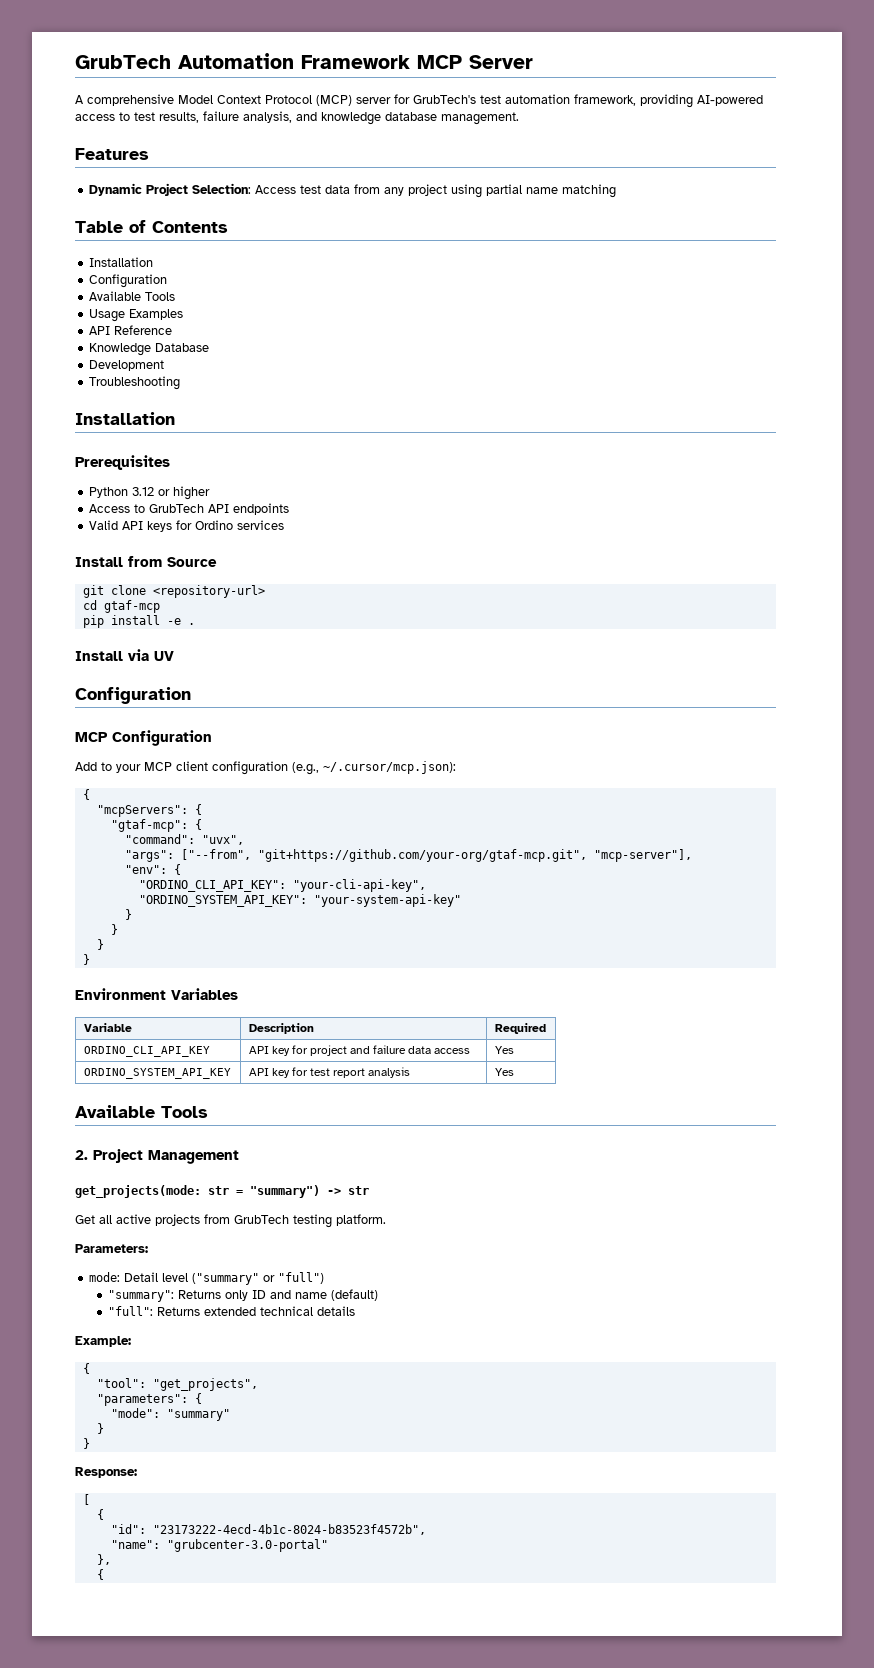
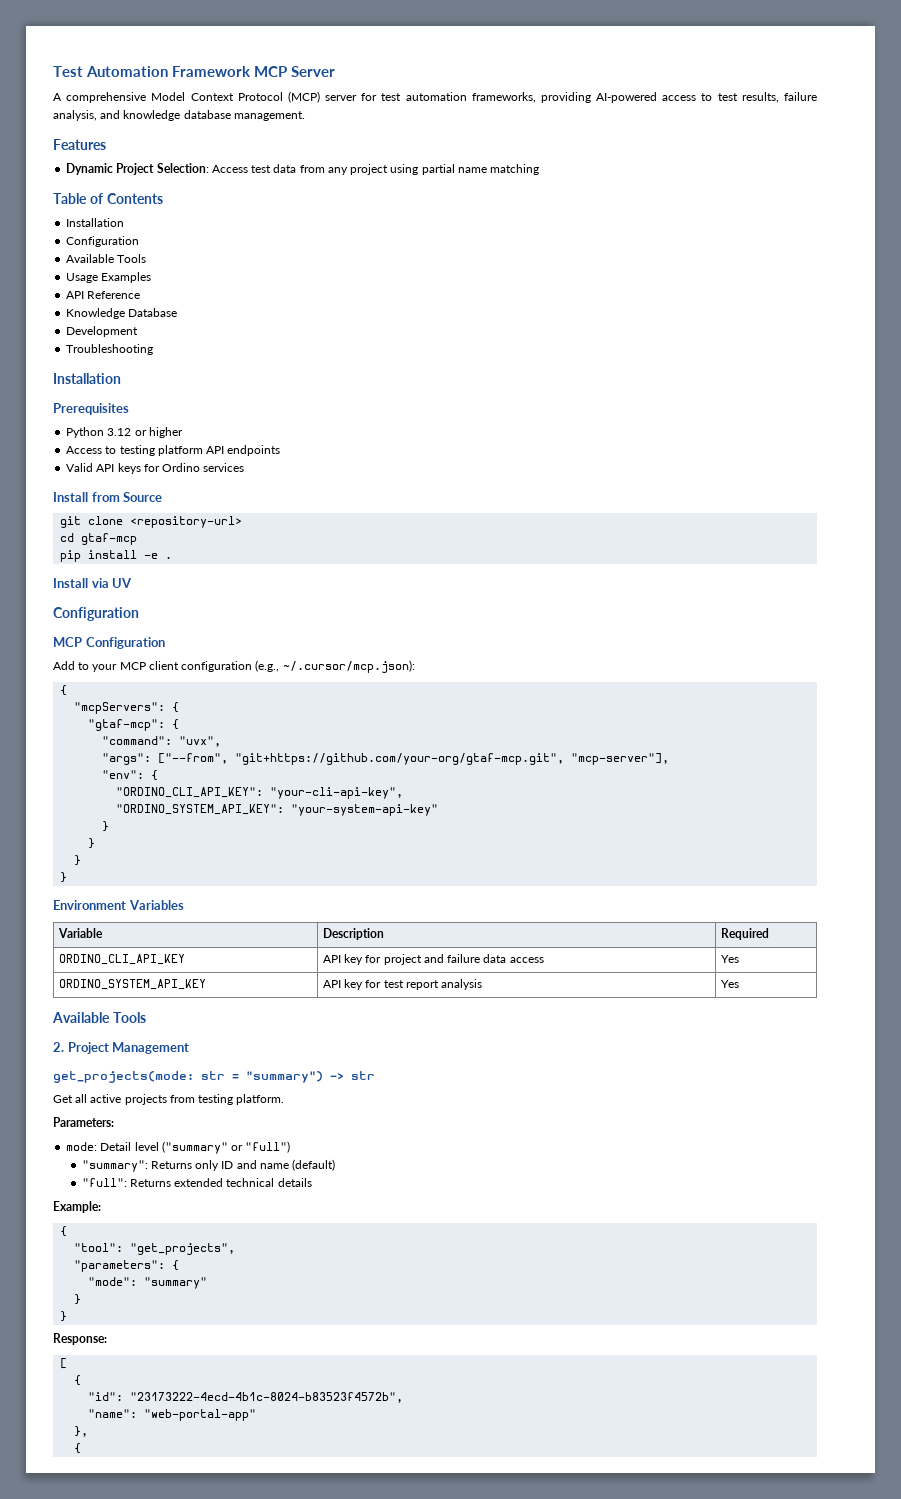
[75,55,171,69] GrubTech -> [53,66,83,77] Test
[413,95,476,104] GrubTech's -> (378, 97) none
[574,94,636,106] framework, -> [471,92,536,103] frameworks,
[149,504,205,513] GrubTech -> [119,445,203,456] testing platform
[234,1215,289,1224] GrubTech -> (195, 1099) none
[166,1539,328,1552] "grubcenter-3.0-portal" -> [144,1409,257,1421] "web-portal-app"

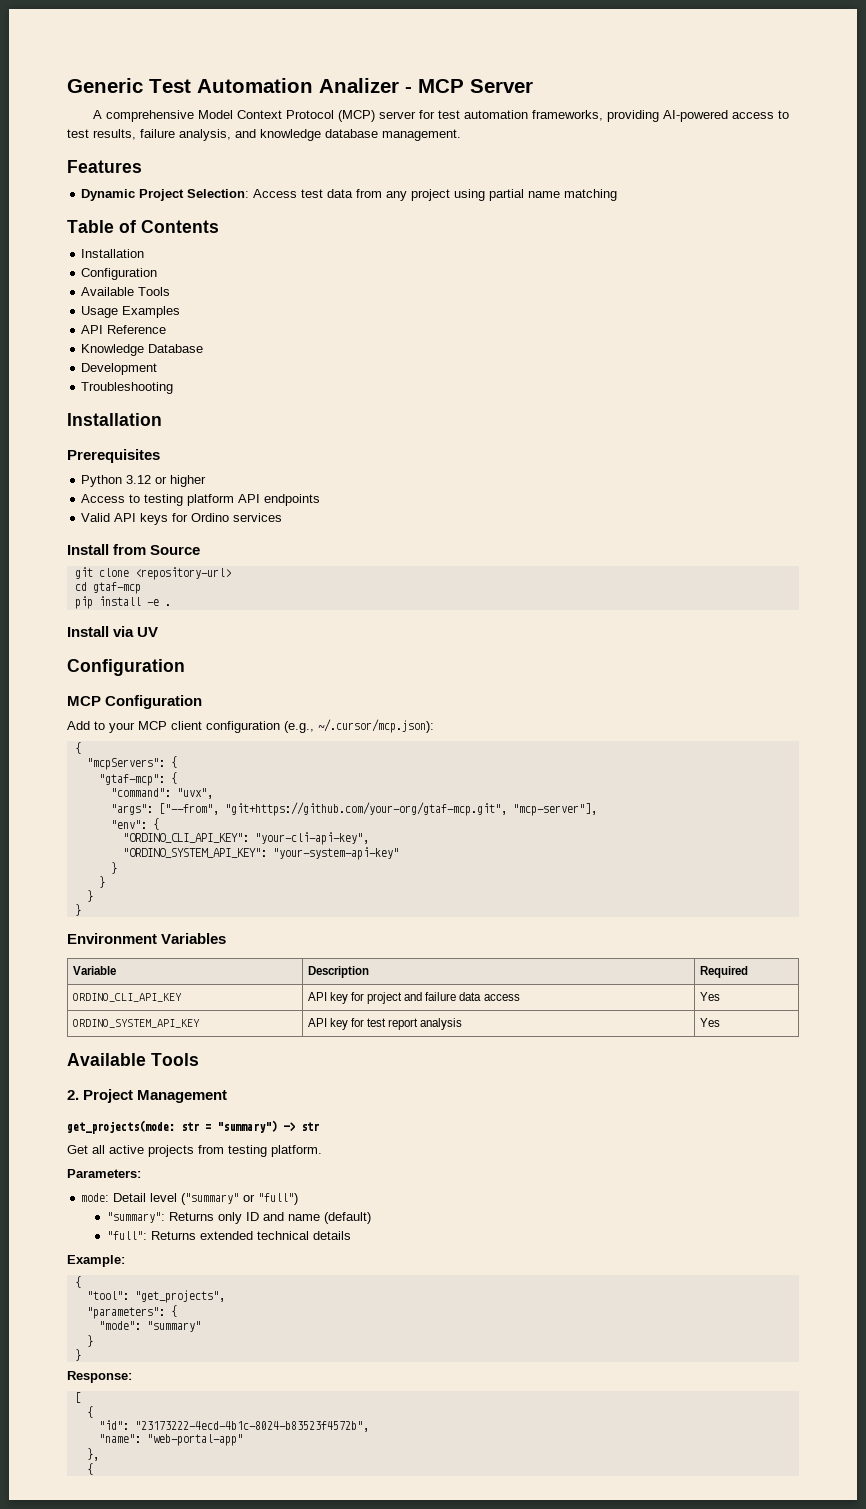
(53, 71) none -> [67,78,143,93] Generic
[172,66,252,77] Framework -> [319,78,412,93] Analizer -

